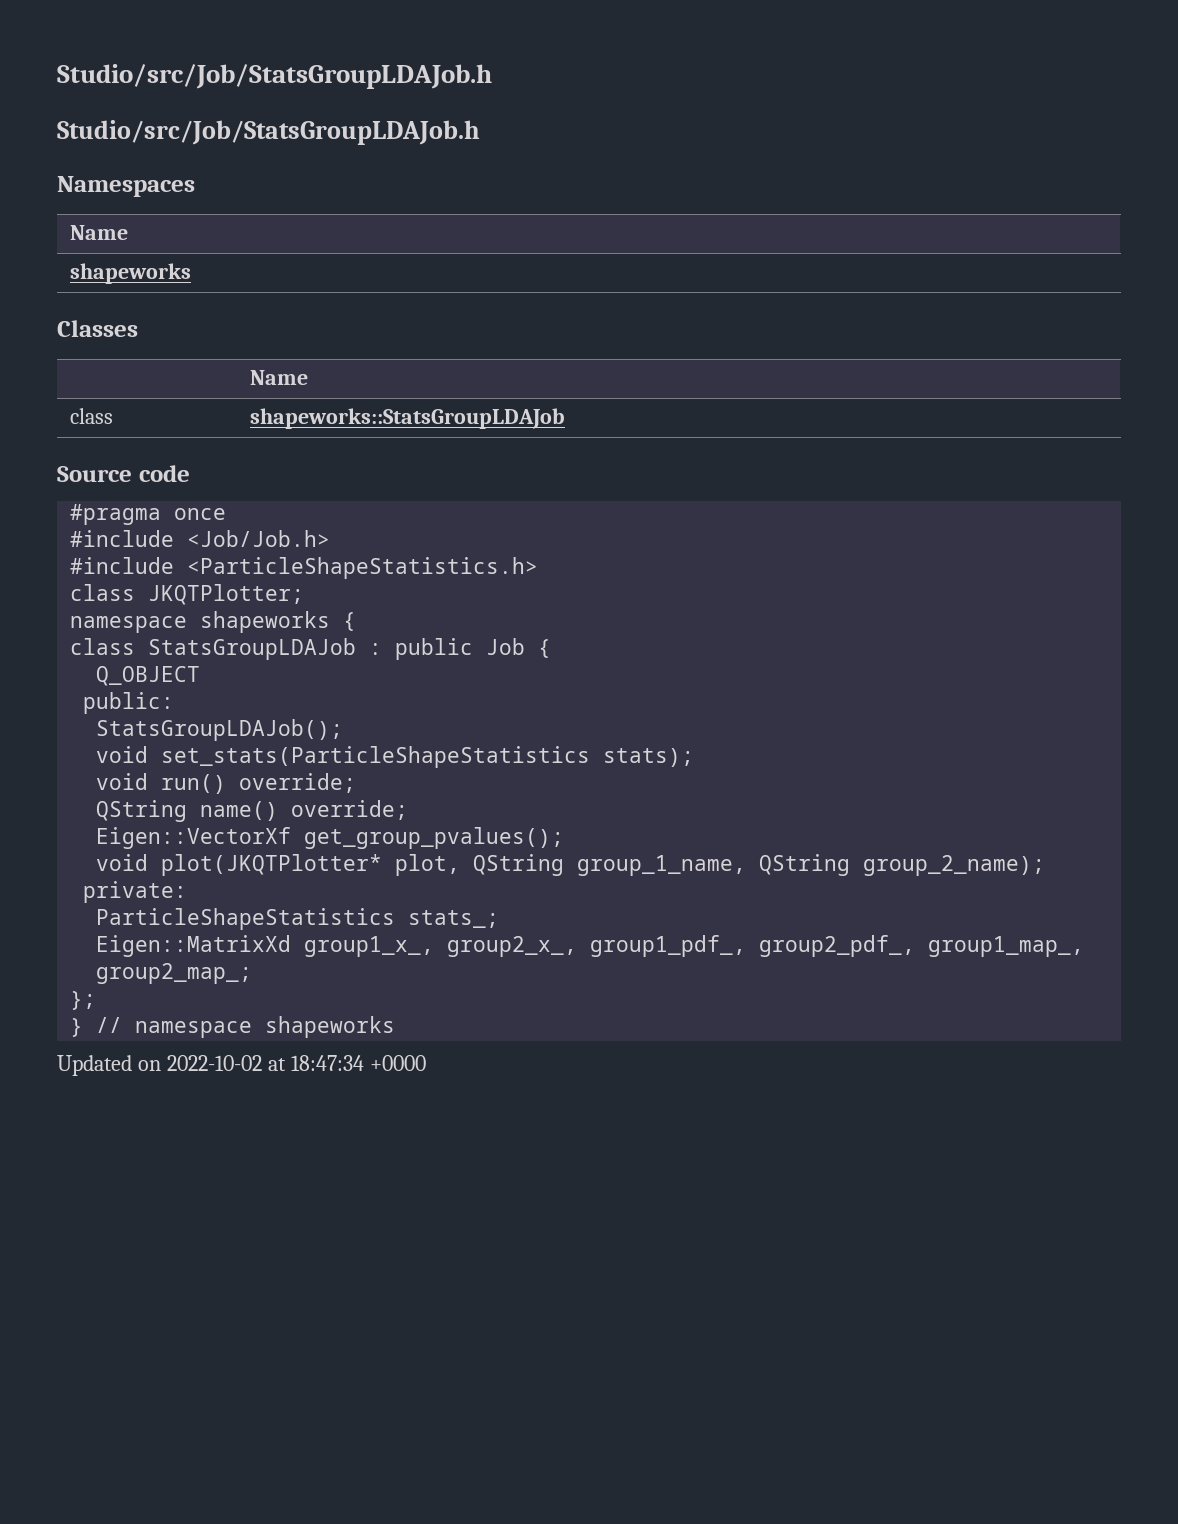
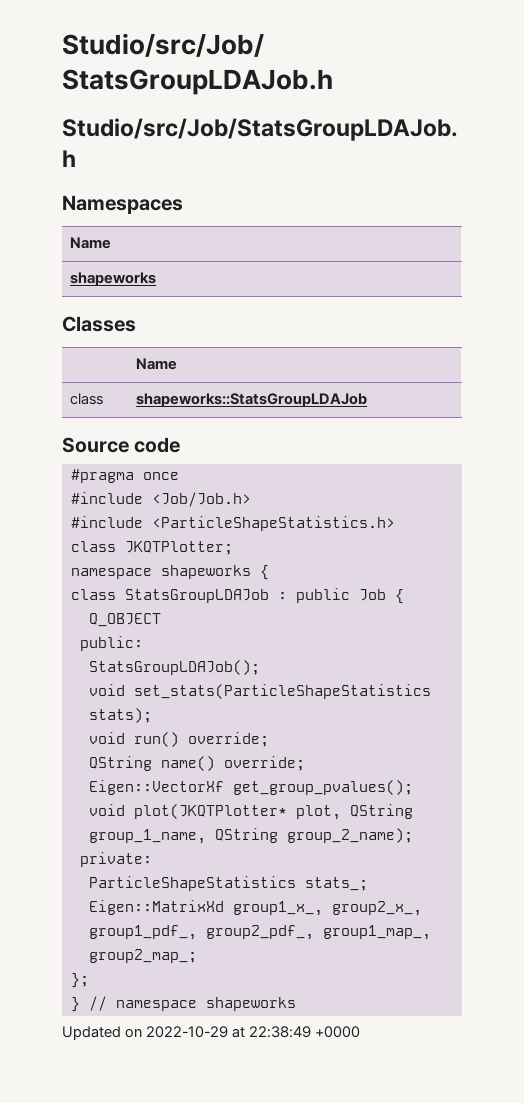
[166,1055,364,1071] 2022-10-02 at 18:47:34 -> [146,1026,312,1038] 2022-10-29 at 22:38:49

